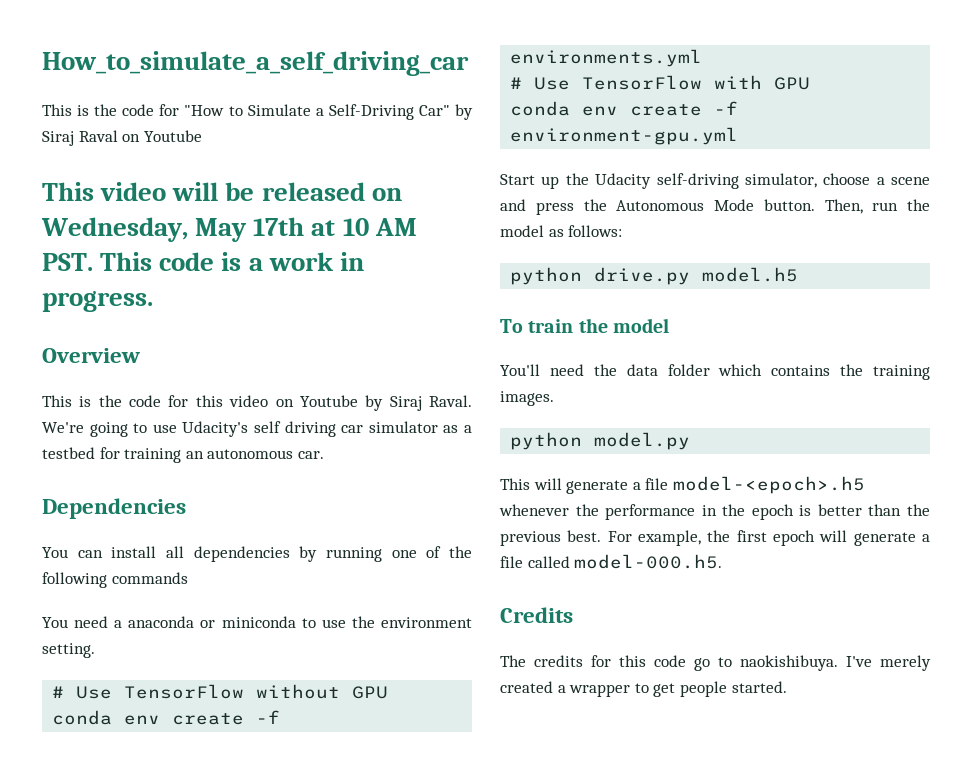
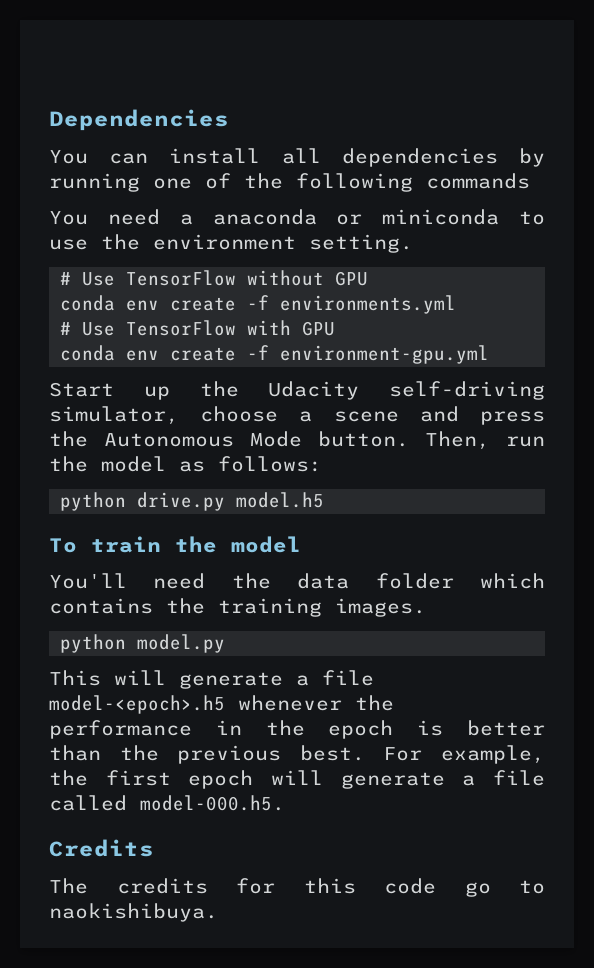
[42,51,469,76] [42,104,473,120] [42,130,202,146] [42,182,402,201] [41,217,417,242] [42,252,364,271] [42,291,153,312] [42,348,140,363] [42,395,473,411] [42,421,473,437] [42,447,324,463] How_to_simulate_a_self_driving_car // This is the code for "How to Simulate a Self-Driving Car" by Siraj Raval on Youtube // This video will be released on Wednesday, May 17th at 10 AM PST. This code is a work in progress. // Overview // This is the code for this video on Youtube by Siraj Raval. We're going to use Udacity's self driving car simulator as a testbed for training an autonomous car. // -> (49, 120) none
[846,655,931,671] [500,681,787,697] I've merely created a wrapper to get people started. -> (218, 912) none

